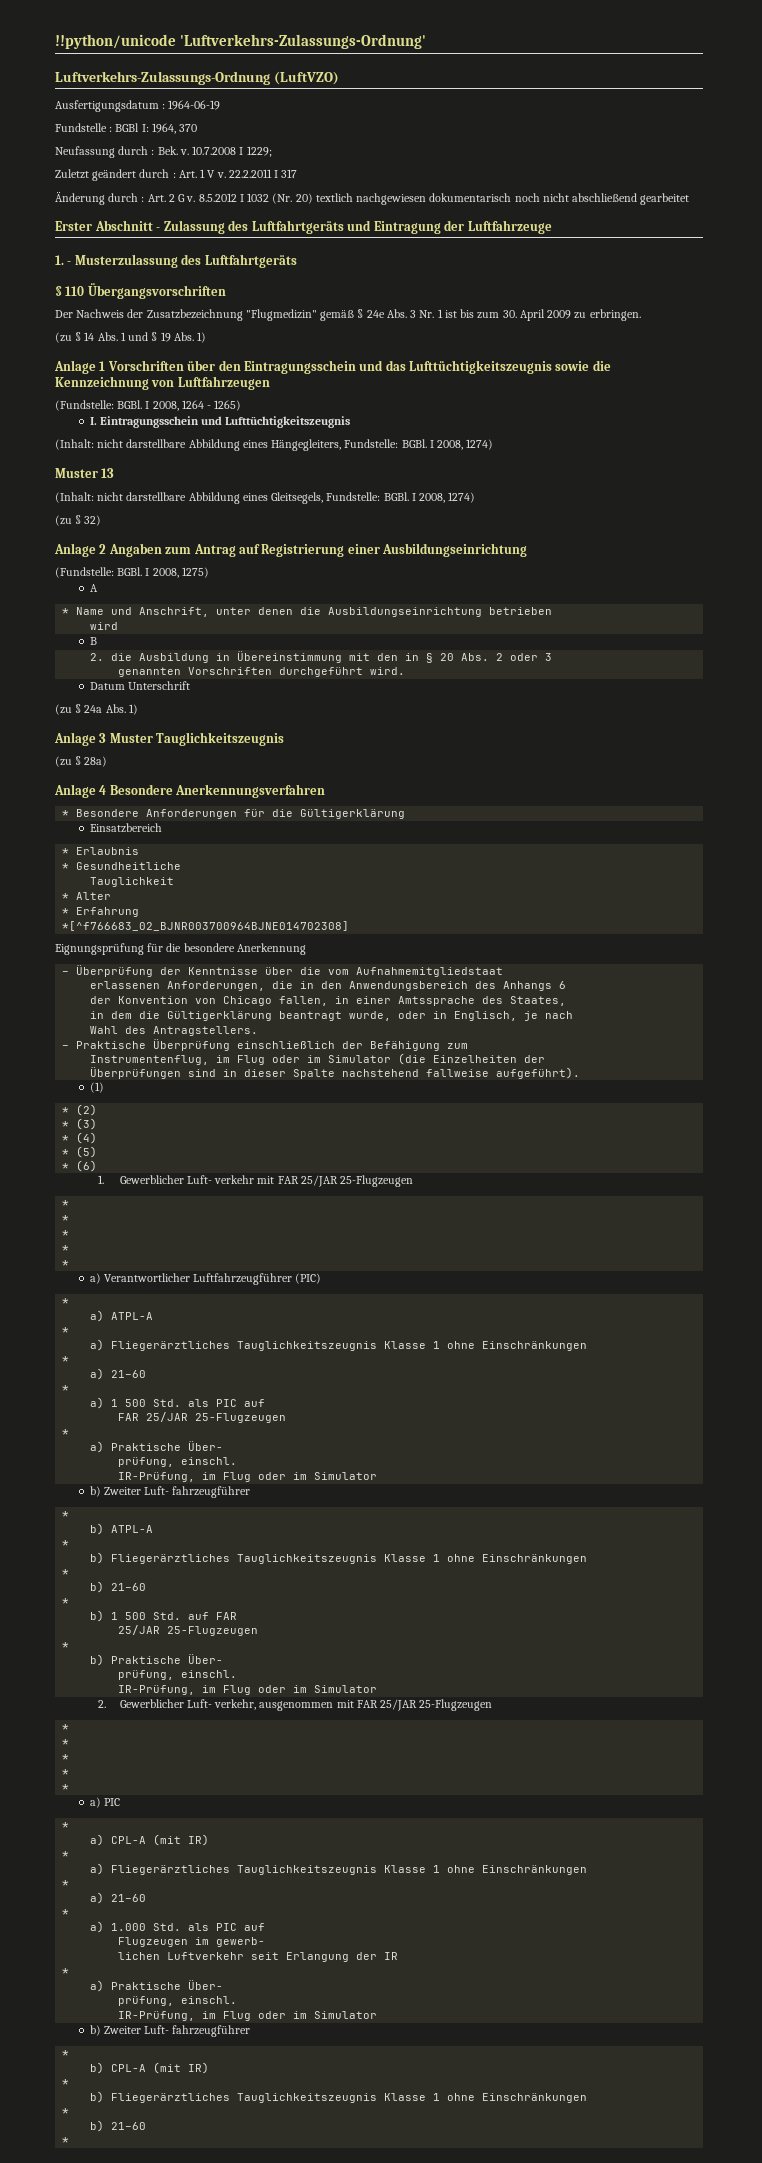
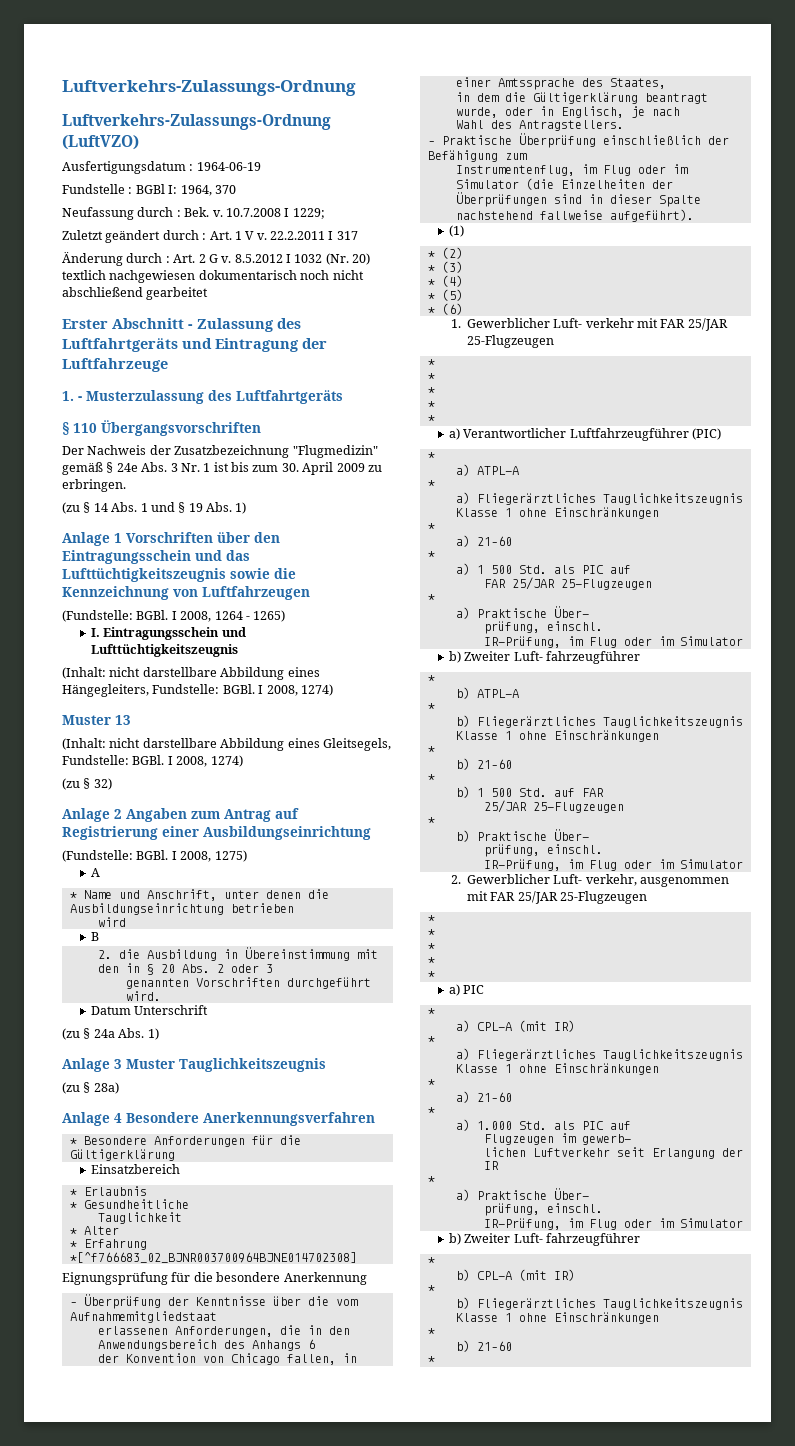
[55,34,426,49] !!python/unicode 'Luftverkehrs-Zulassungs-Ordnung' -> [62,80,356,96] Luftverkehrs-Zulassungs-Ordnung

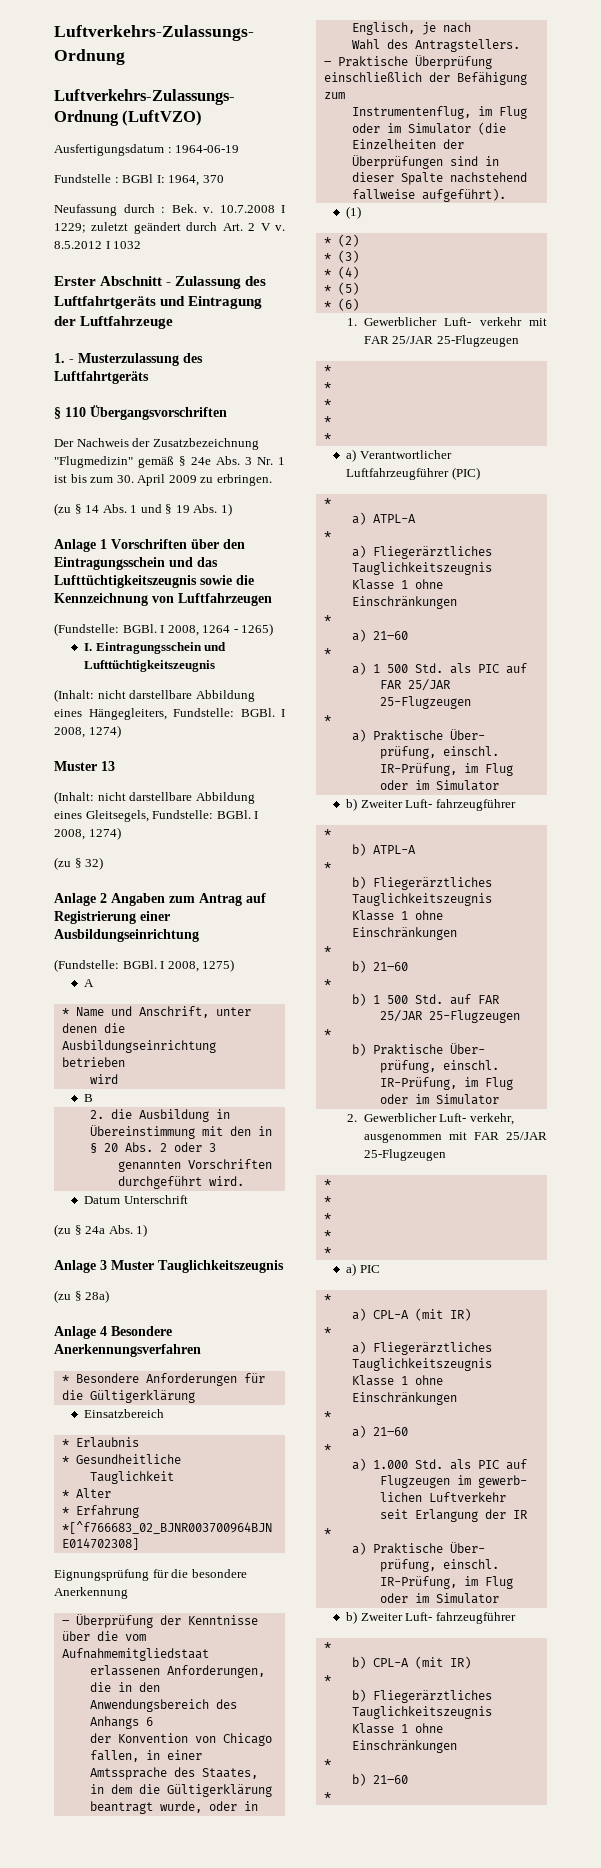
[62,230,103,240] // Zuletzt -> [91,222,129,231] zuletzt
[202,231,358,240] [62,252,170,266] : Art. 1 V v. 22.2.2011 I 317 // Änderung durch : -> (218, 226) none
[208,254,218,263] G -> [260,223,271,231] V
[325,253,371,265] [62,270,364,283] [62,287,209,300] (Nr. 20) textlich nachgewiesen dokumentarisch noch nicht abschließend gearbeitet -> (142, 245) none

